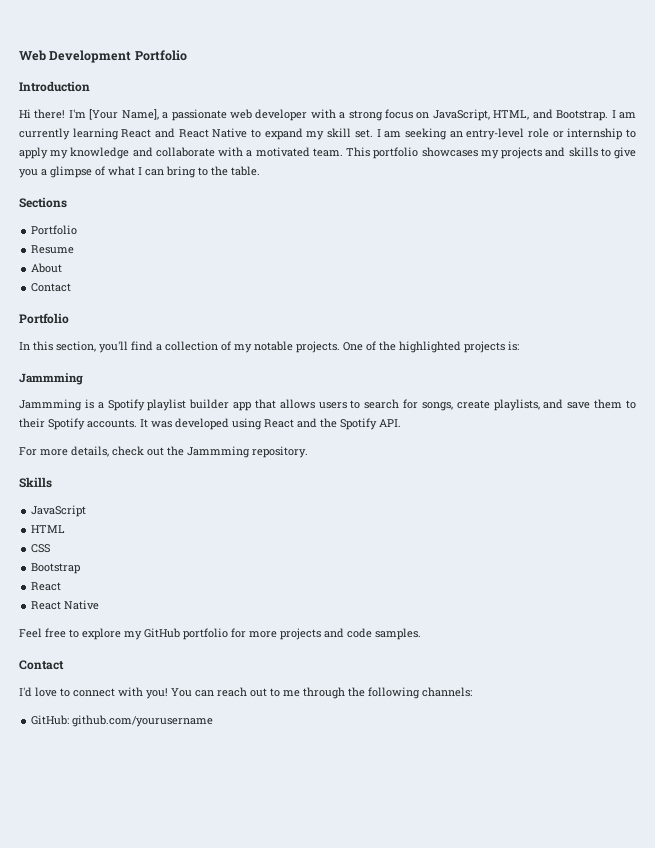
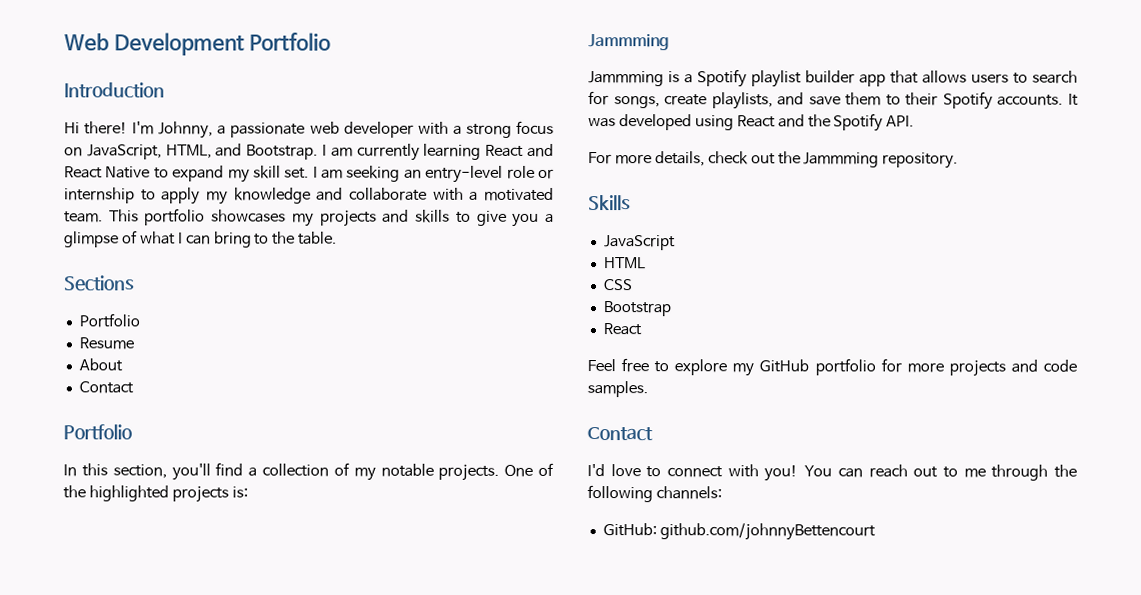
[89,109,159,120] [Your Name], -> [158,121,214,139] Johnny,
[31,600,100,610] // React Native -> (642, 329) none
[72,715,214,727] github.com/yourusername -> [659,523,876,541] github.com/johnnyBettencourt

